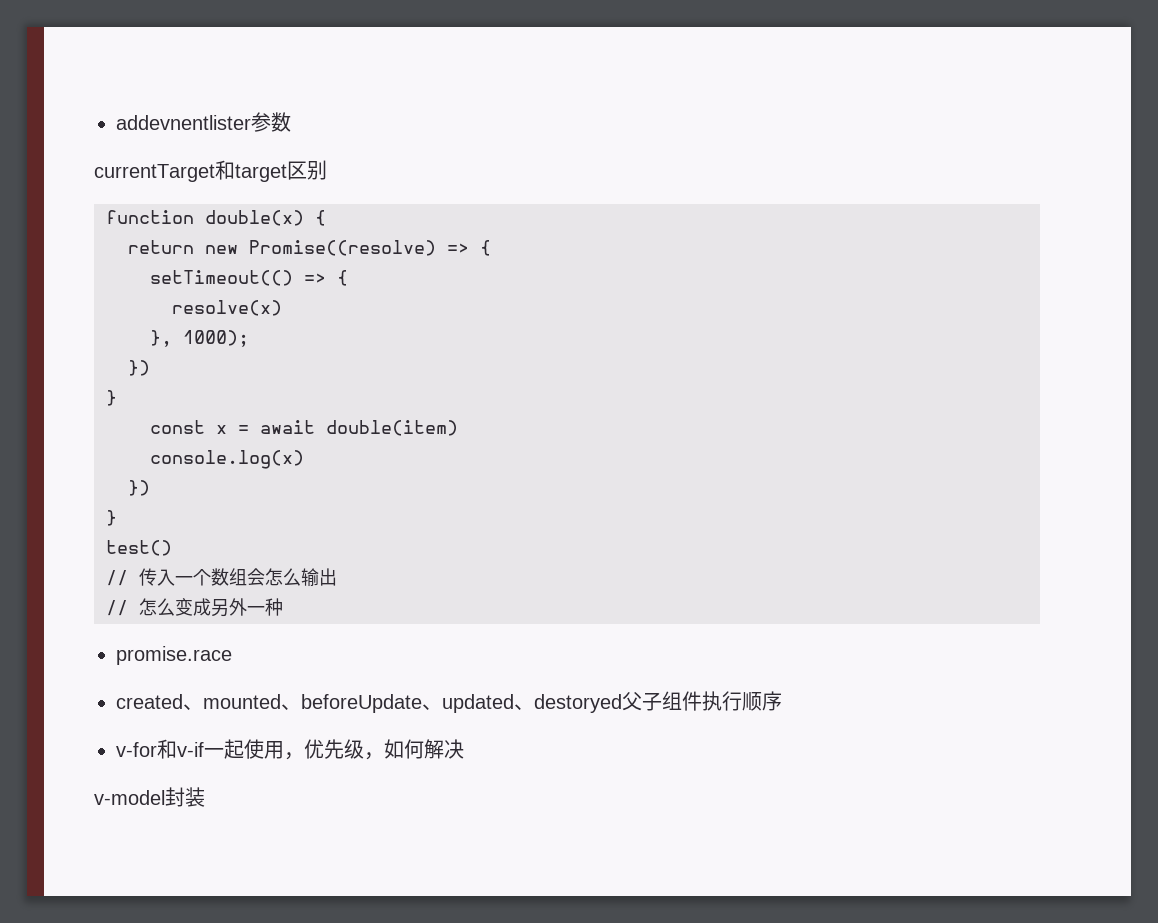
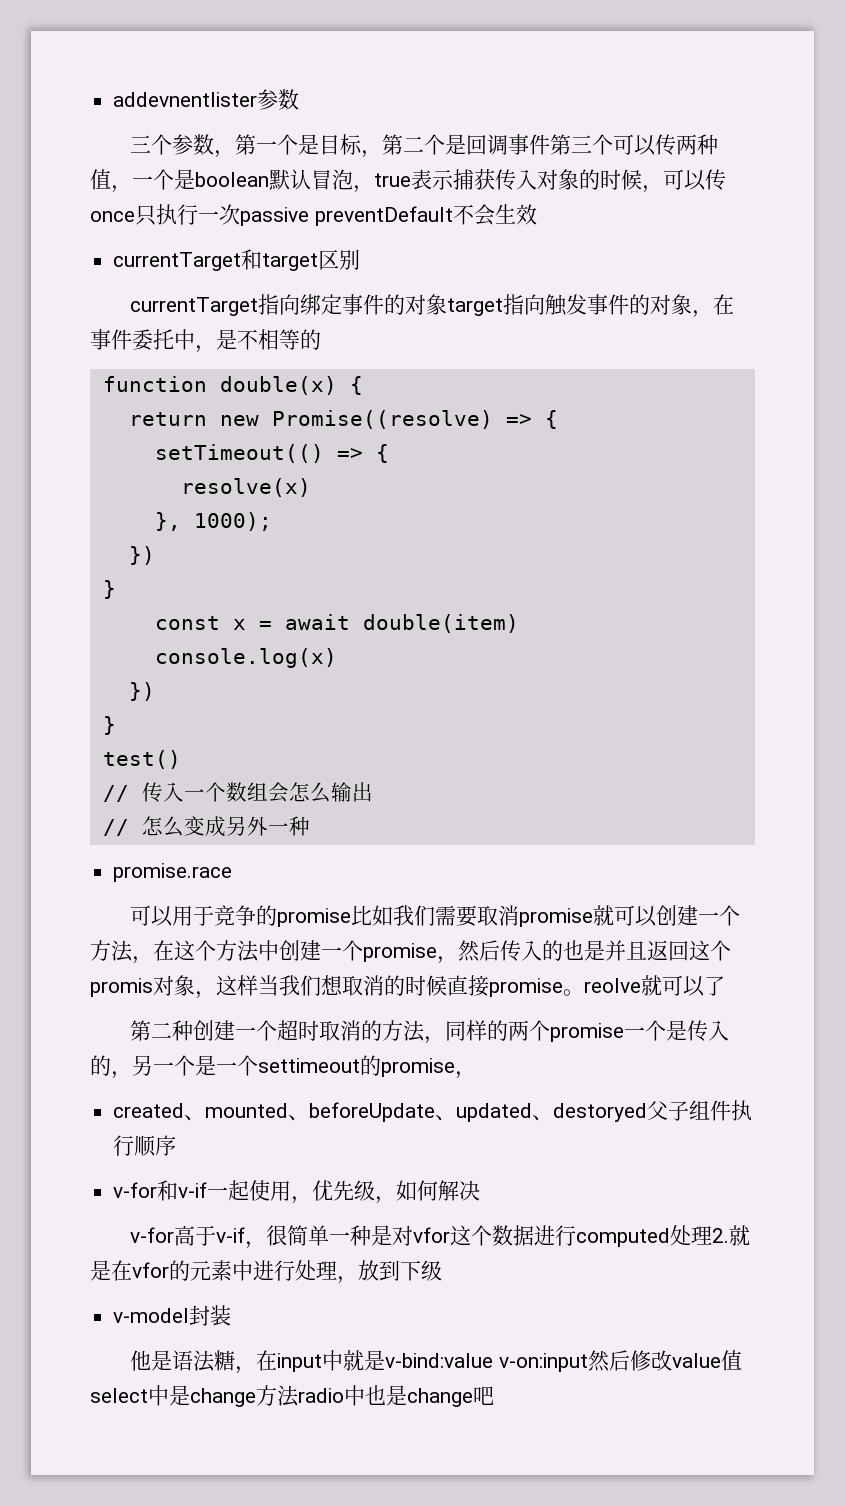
[94,160,327,182] currentTarget和target区别 -> [130,134,719,158] [90,168,726,193] [90,204,537,226] [113,249,361,271] [130,294,735,318] [90,329,321,353] 三个参数，第一个是目标，第二个是回调事件第三个可以传两种值，一个是boolean默认冒泡，true表示捕获传入对象的时候，可以传once只执行一次passive preventDefault不会生效 // currentTarget和target区别 // currentTarget指向绑定事件的对象target指向触发事件的对象，在事件委托中，是不相等的
(232, 655) none -> [130,905,741,927] [90,940,731,964] [90,975,725,999] [130,1020,730,1044] [90,1055,476,1079] // 可以用于竞争的promise比如我们需要取消promise就可以创建一个方法，在这个方法中创建一个promise，然后传入的也是并且返回这个promis对象，这样当我们想取消的时候直接promise。reolve就可以了 // 第二种创建一个超时取消的方法，同样的两个promise一个是传入的，另一个是一个settimeout的promise，
[94,787,205,807] v-model封装 -> [130,1225,751,1249] [90,1260,442,1284] [113,1305,232,1326] [130,1350,742,1374] [90,1385,494,1407] v-for高于v-if，很简单一种是对vfor这个数据进行computed处理2.就是在vfor的元素中进行处理，放到下级 // v-model封装 // 他是语法糖，在input中就是v-bind:value v-on:input然后修改value值select中是change方法radio中也是change吧

